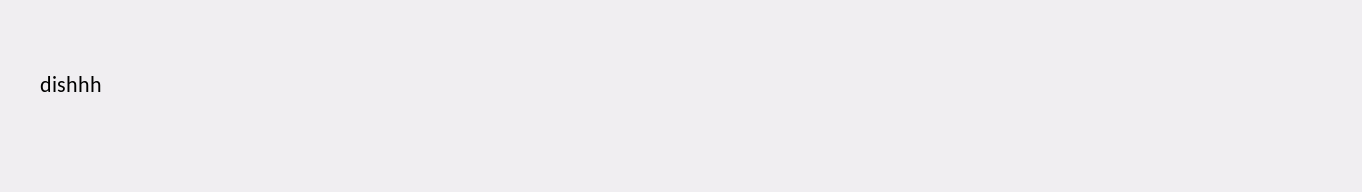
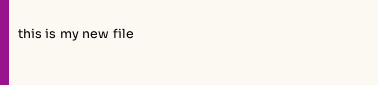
[40,76,102,92] dishhh -> [18,28,134,41] this is my new file

